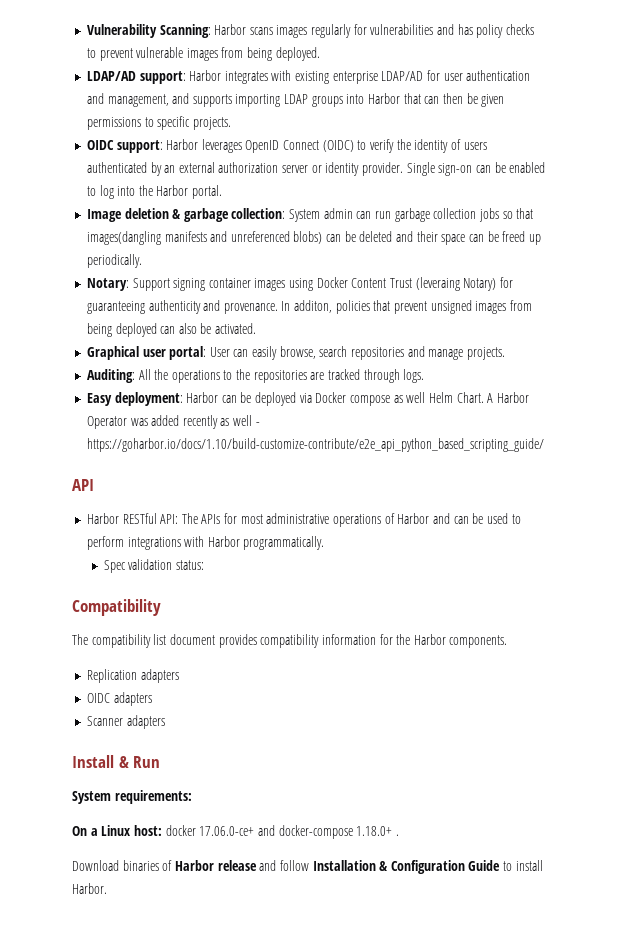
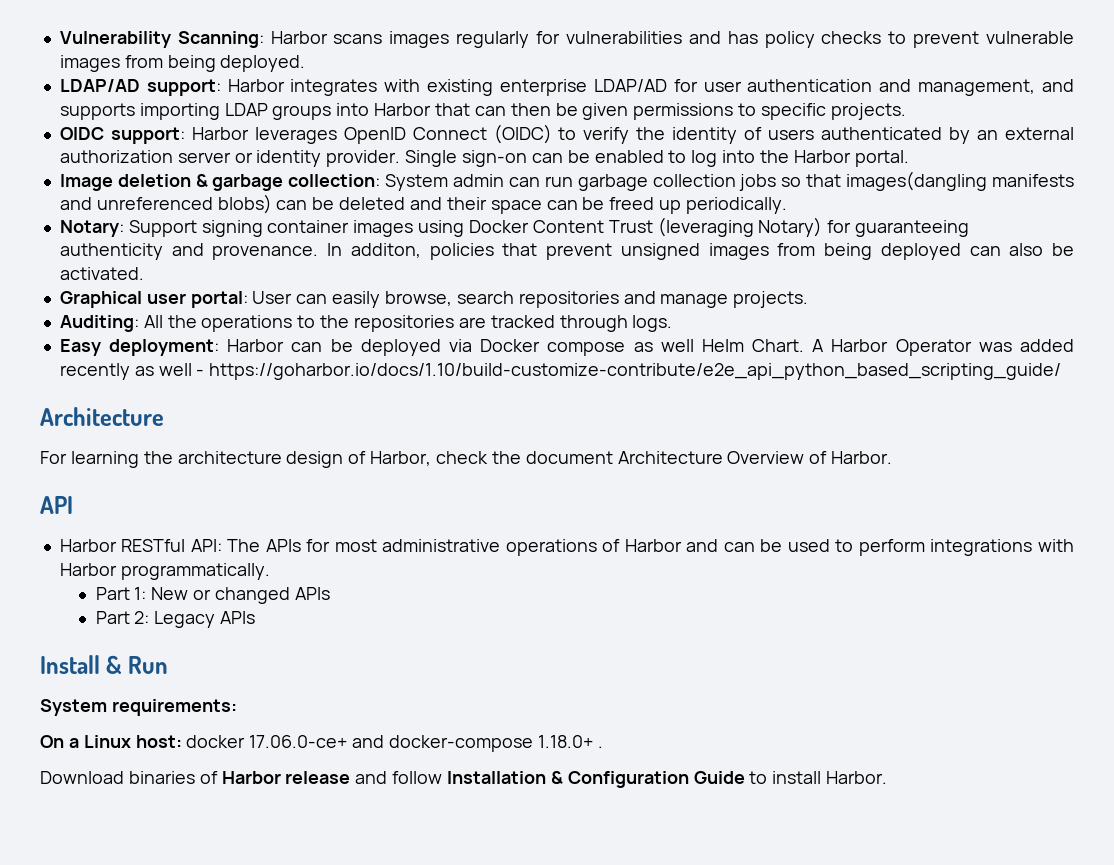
[415,277,460,291] (leveraing -> [657,217,754,237] (leveraging
(544, 445) none -> [40,407,164,426] [40,451,893,468] // Architecture // For learning the architecture design of Harbor, check the document Architecture Overview of Harbor.
[103,559,205,573] [72,599,161,616] [72,634,508,648] [86,669,179,683] [86,692,152,706] [86,715,165,729] Spec validation status: // Compatibility // The compatibility list document provides compatibility information for the Harbor components. // Replication adapters // OIDC adapters // Scanner adapters -> [95,587,330,604] [95,611,256,628] Part 1: New or changed APIs // Part 2: Legacy APIs

